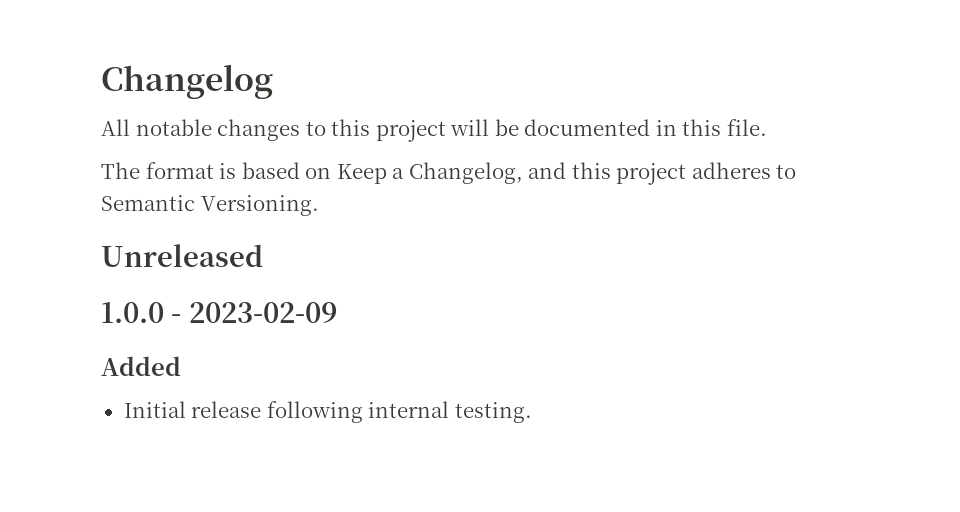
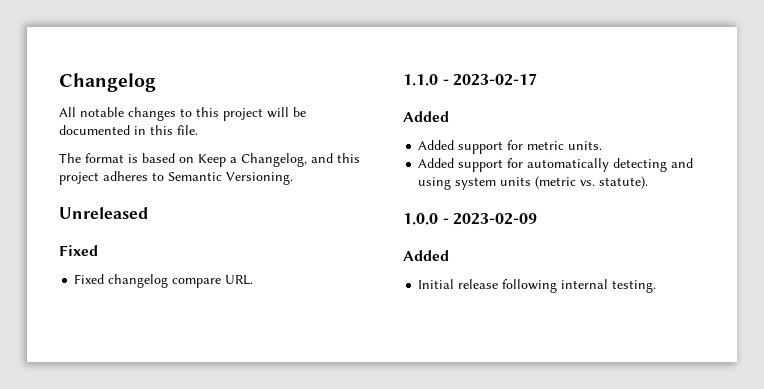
(263, 255) none -> [59,245,98,256] [74,274,254,288] [403,73,538,86] [403,111,449,122] [418,140,603,154] [418,158,694,172] [418,176,649,190] // Fixed // Fixed changelog compare URL. // 1.1.0 - 2023-02-17 // Added // Added support for metric units. // Added support for automatically detecting and using system units (metric vs. statute).

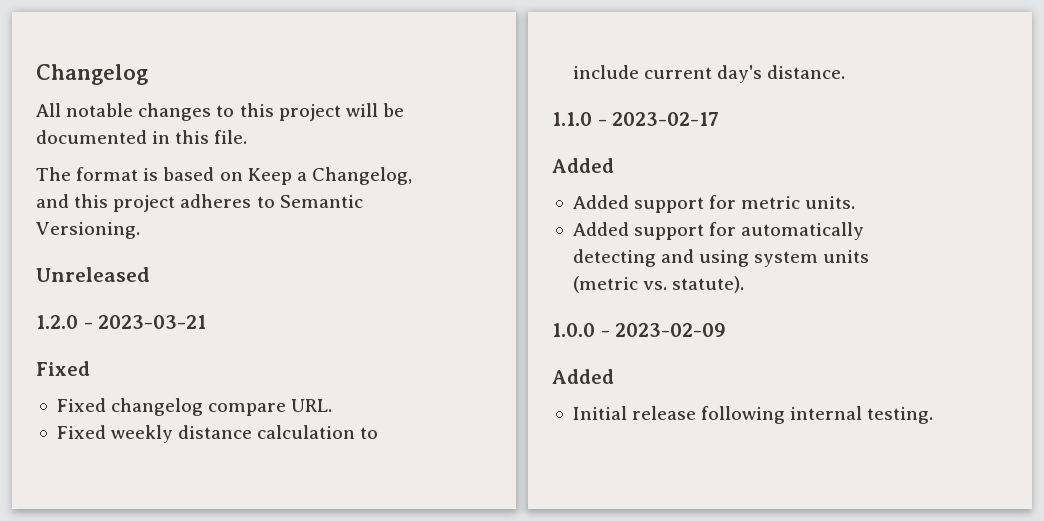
(148, 213) none -> [36,315,207,329] // 1.2.0 - 2023-03-21
(254, 280) none -> [56,425,379,443] [572,65,846,83] // Fixed weekly distance calculation to include current day's distance.

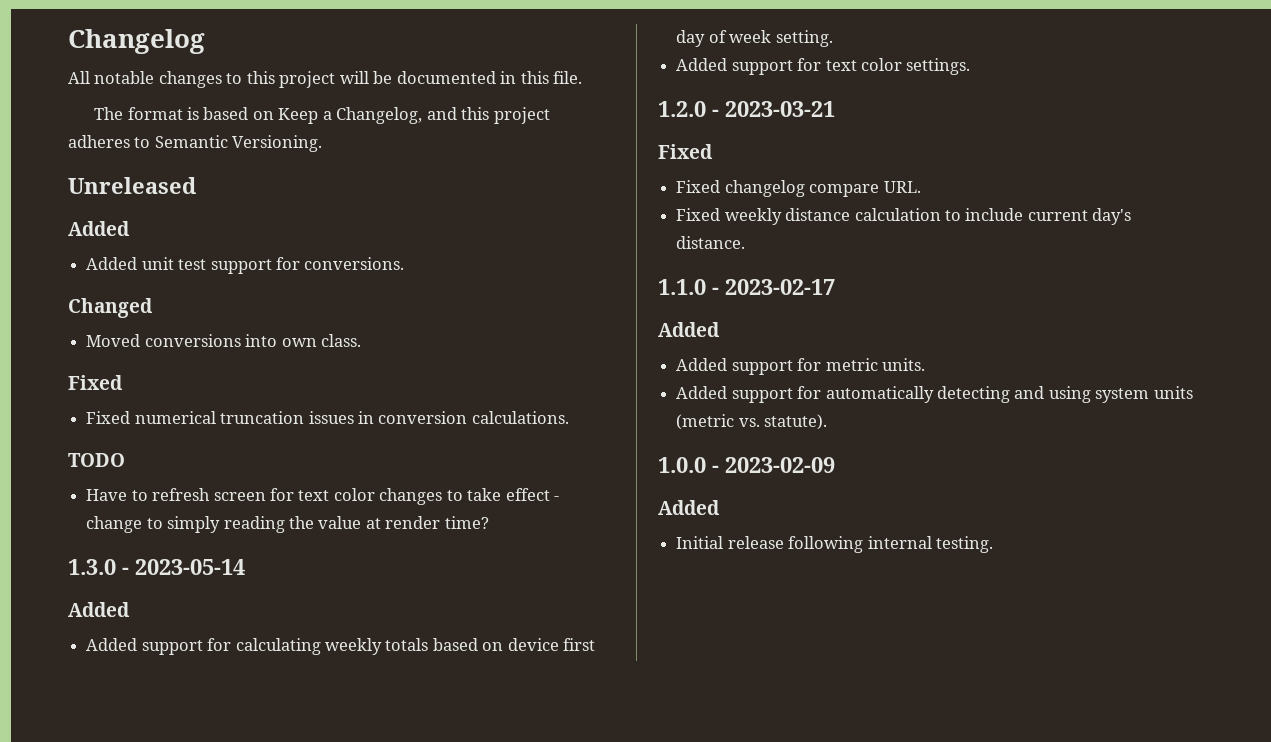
(150, 274) none -> [68,221,130,236] [86,257,405,274] [68,298,153,318] [86,334,361,347] [68,375,123,390] [86,411,569,424] [68,453,125,467] [86,488,560,505] [86,516,489,533] [68,559,245,575] [68,602,130,617] [86,638,596,655] [676,30,833,47] [676,58,971,75] // Added // Added unit test support for conversions. // Changed // Moved conversions into own class. // Fixed // Fixed numerical truncation issues in conversion calculations. // TODO // Have to refresh screen for text color changes to take effect - change to simply reading the value at render time? // 1.3.0 - 2023-05-14 // Added // Added support for calculating weekly totals based on device first day of week setting. // Added support for text color settings.

